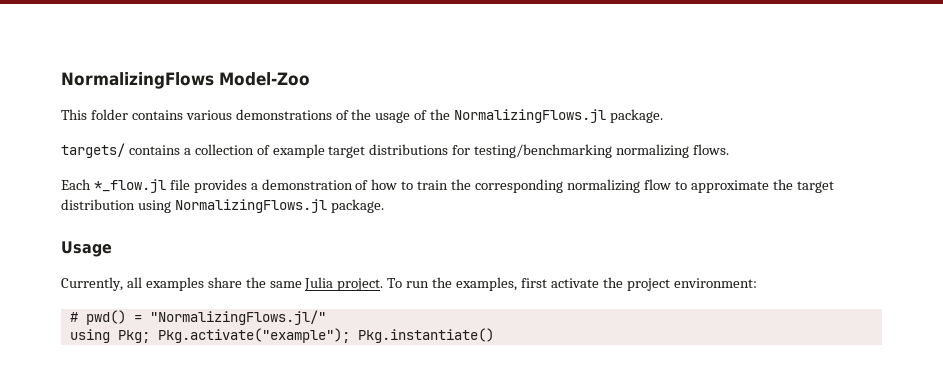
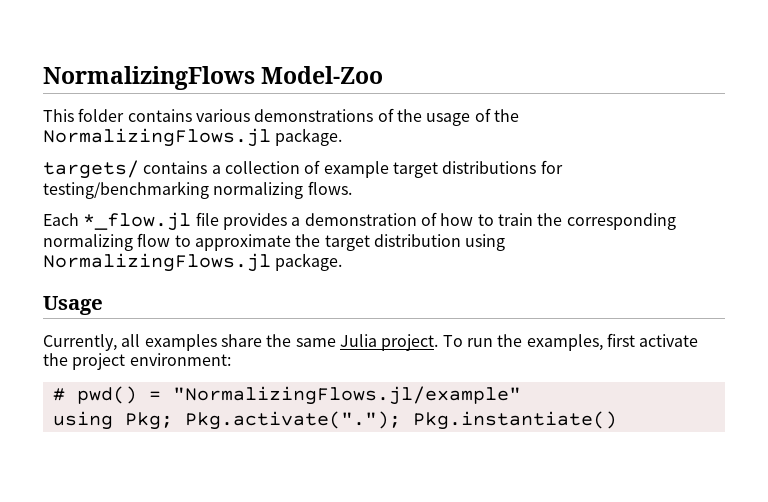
[149,310,326,325] "NormalizingFlows.jl/" -> [172,386,521,405] "NormalizingFlows.jl/example"
[157,328,350,343] Pkg.activate("example"); -> [184,411,401,430] Pkg.activate(".");

